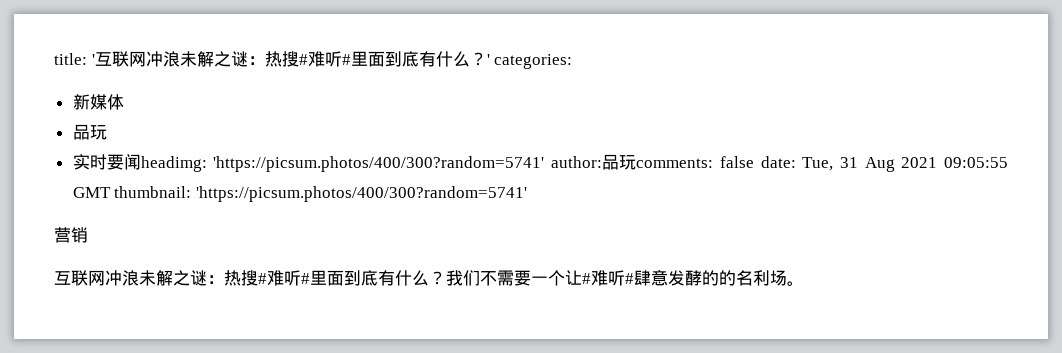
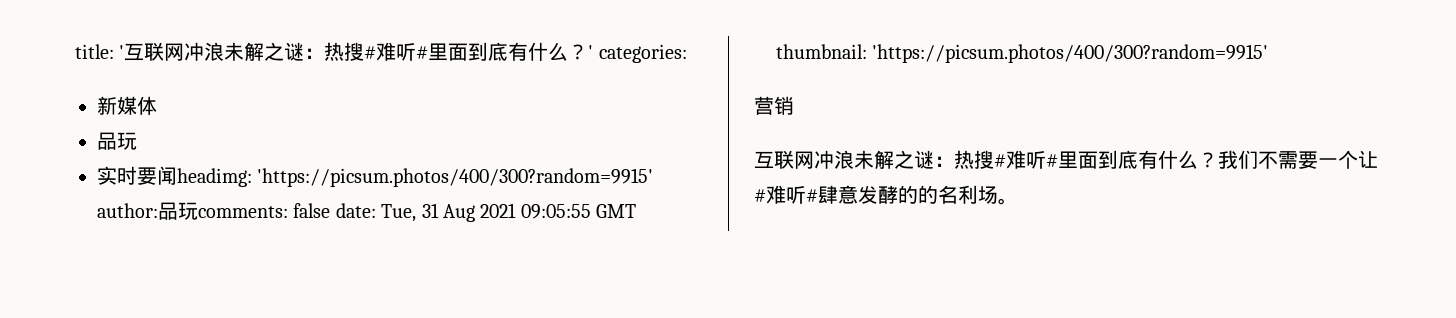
[213,156,545,172] 'https://picsum.photos/400/300?random=5741' -> [257,168,654,187] 'https://picsum.photos/400/300?random=9915'
[195,186,527,202] 'https://picsum.photos/400/300?random=5741' -> [872,44,1269,63] 'https://picsum.photos/400/300?random=9915'

